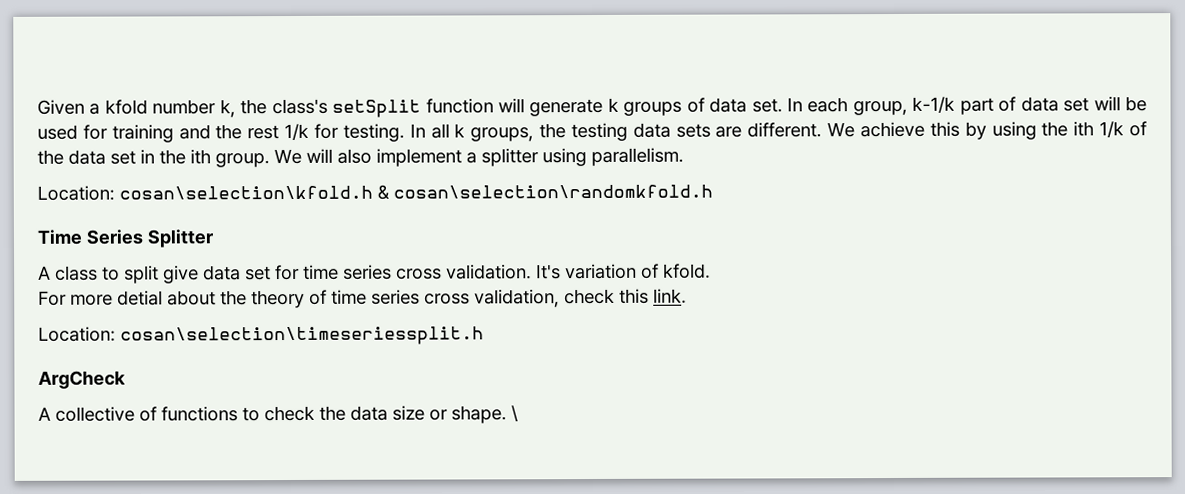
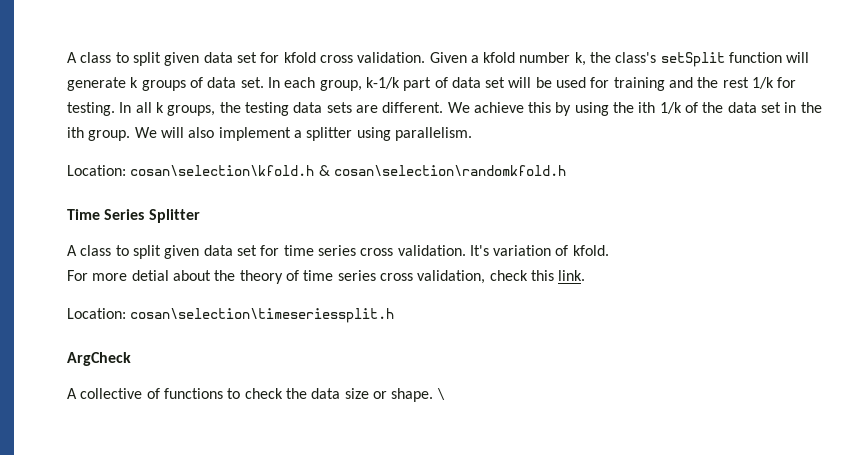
(37, 107) none -> [67,52,426,66] A class to split given data set for kfold cross validation.
[163,265,199,284] give -> [164,245,200,259] given

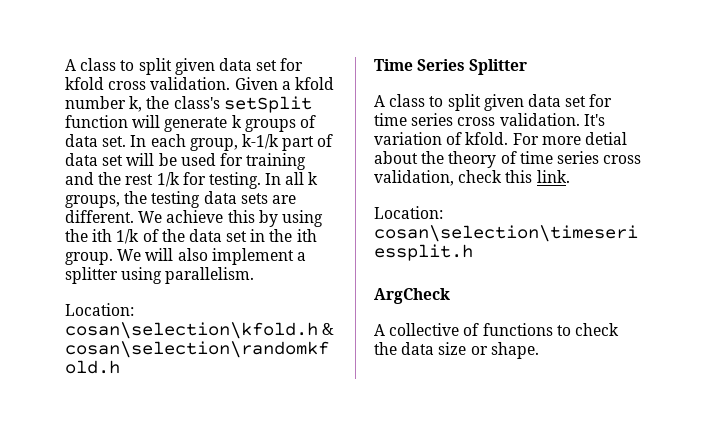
(609, 250) // -> (509, 138) none
[436,388,445,400] \ -> (539, 350) none

